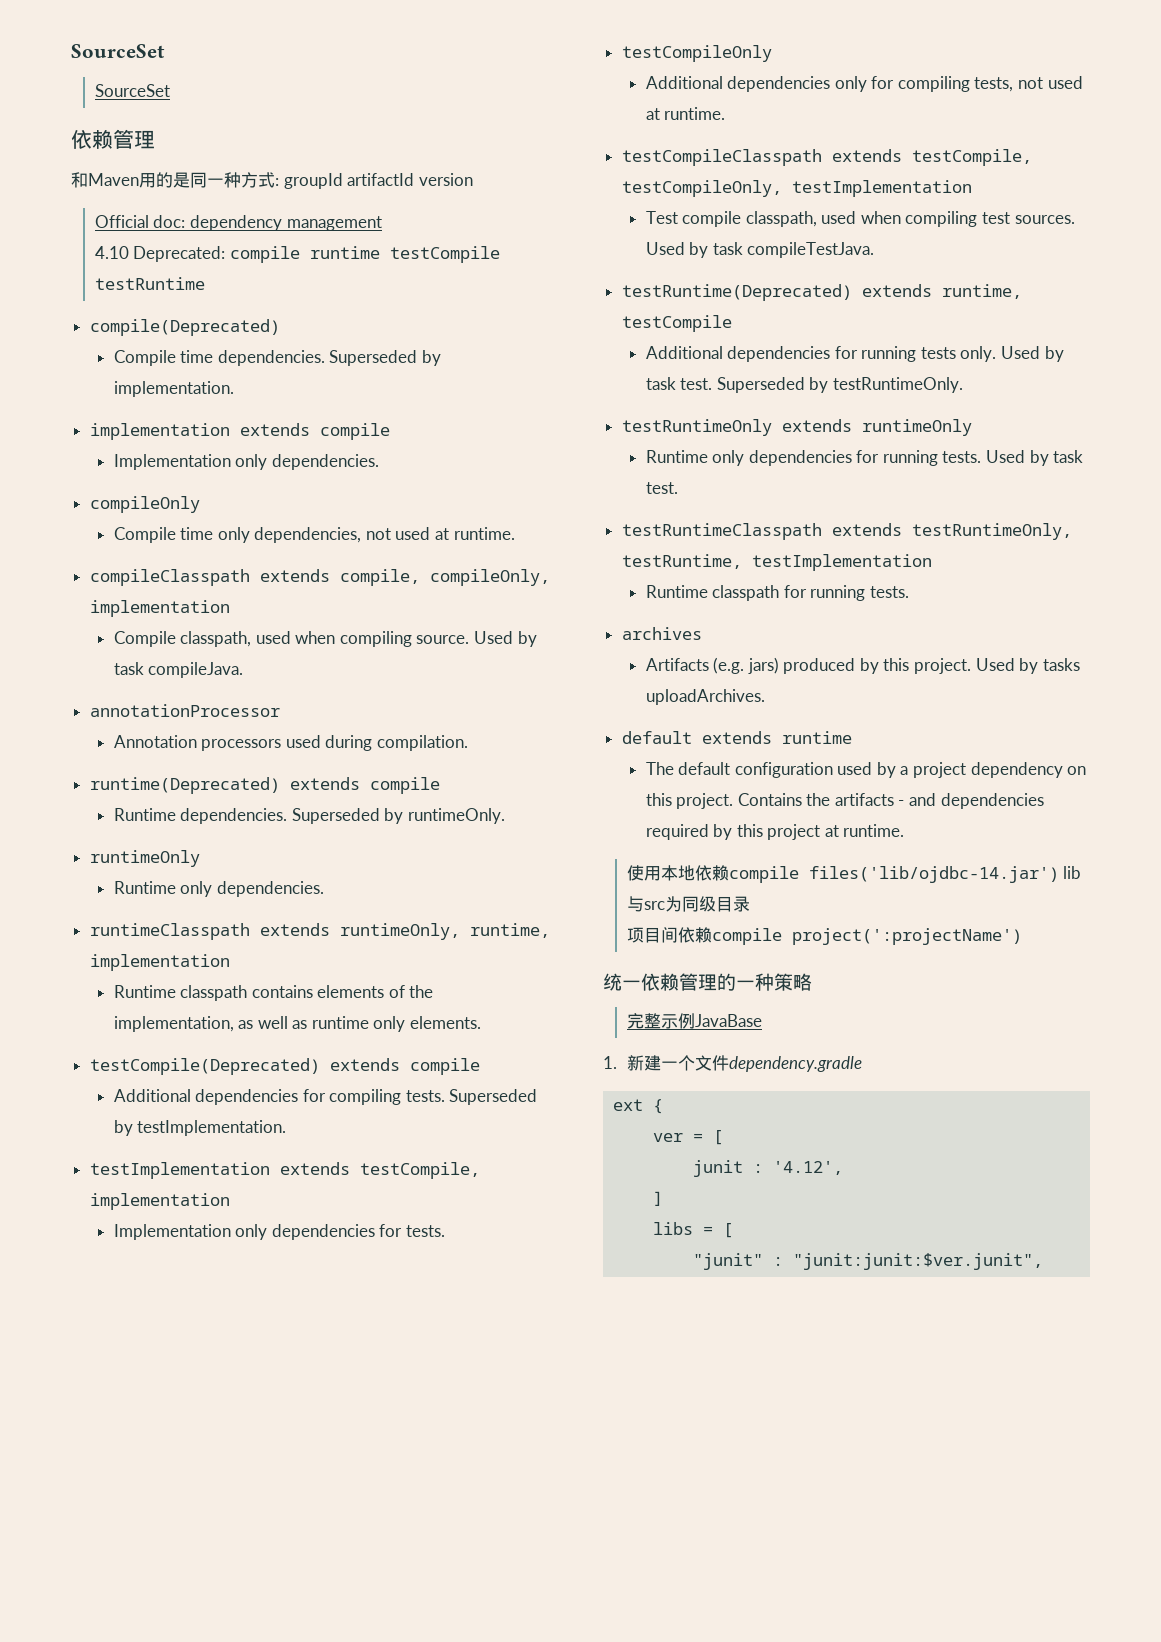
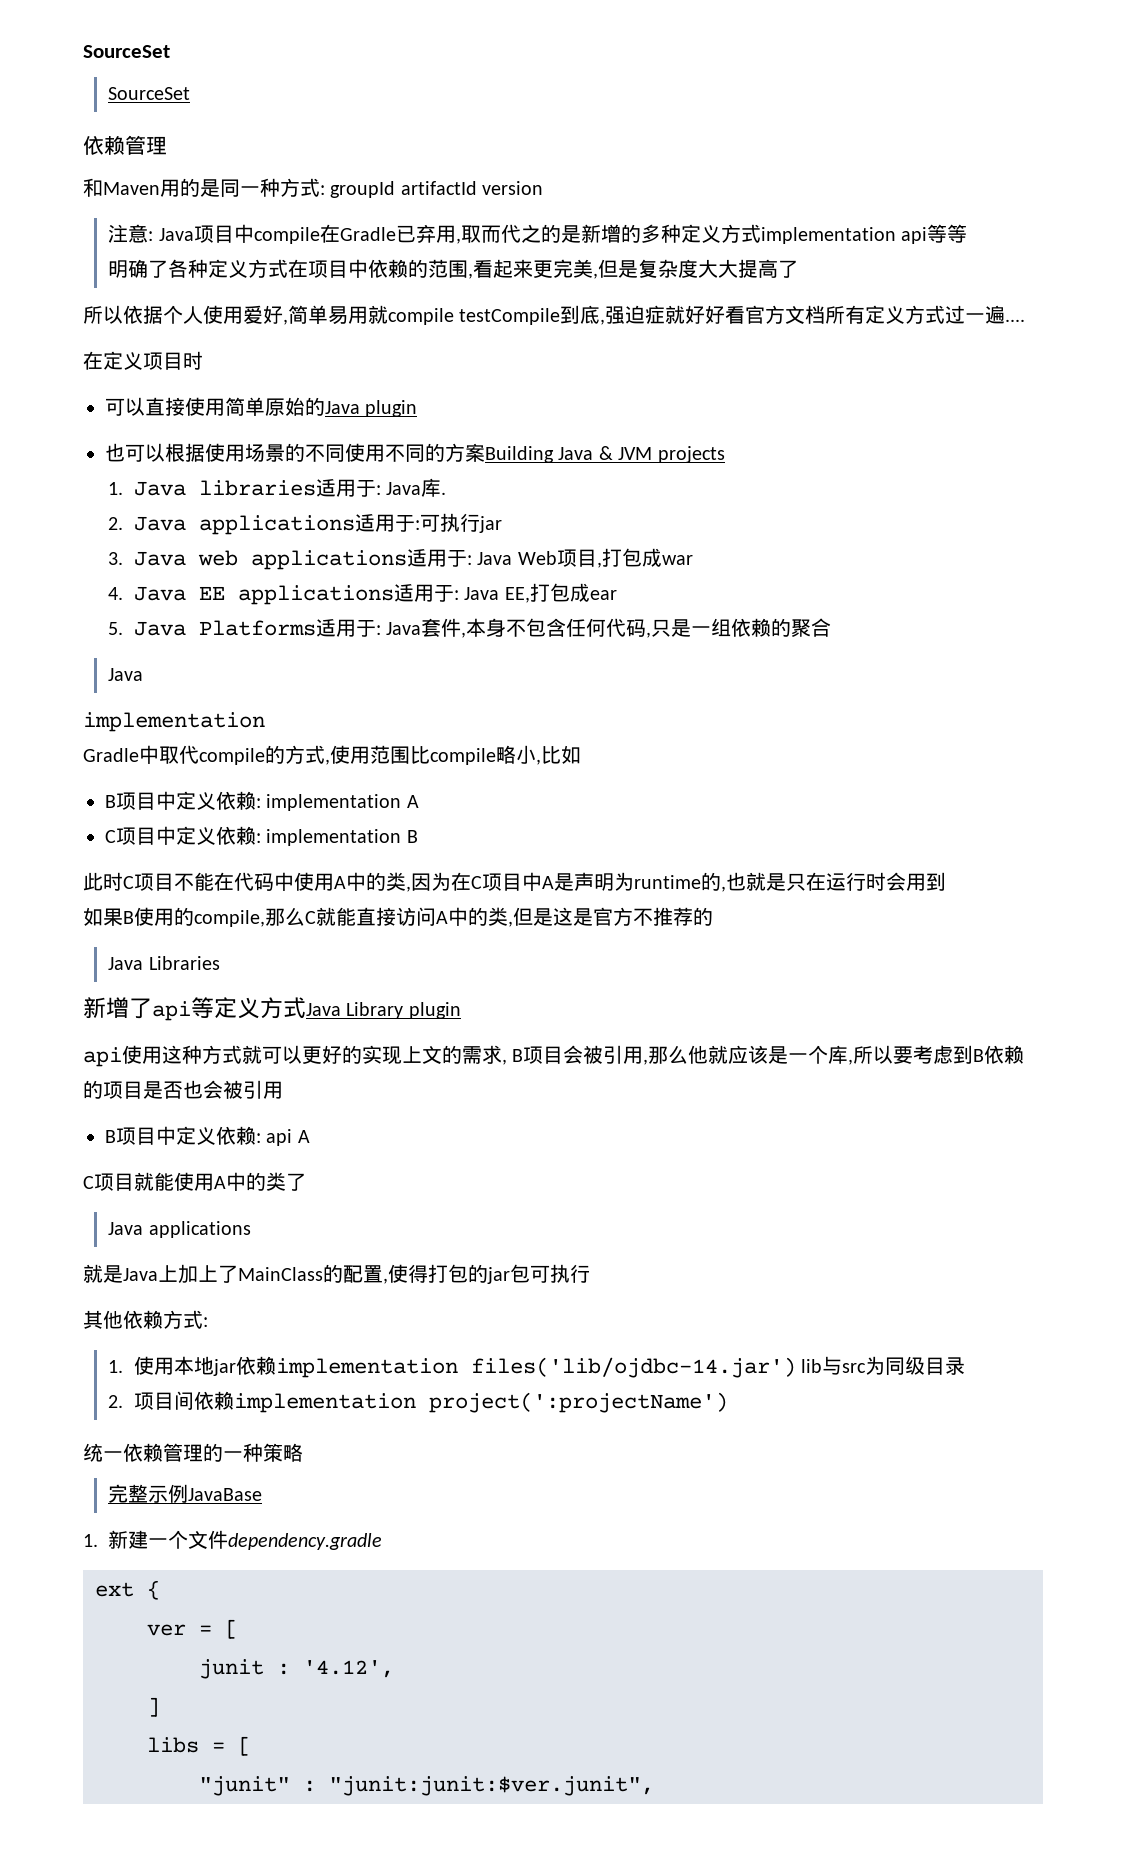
[94,215,382,231] [94,246,501,263] [94,277,205,290] [89,319,280,336] [113,350,441,366] [113,381,234,397] [89,423,390,440] [113,454,379,470] [89,496,200,513] [113,527,515,543] [89,569,550,586] [89,600,230,617] [113,631,537,647] [113,662,244,678] [89,704,280,717] [113,735,468,751] [89,777,440,794] [113,808,505,824] [89,850,200,867] [113,881,324,897] [89,923,550,940] [89,954,230,971] [113,985,434,1001] [113,1016,482,1032] [89,1058,480,1075] [113,1089,538,1105] [113,1120,287,1136] [89,1162,480,1179] [89,1193,230,1210] [113,1224,445,1240] [621,45,772,62] [645,76,1083,92] [645,107,726,120] [621,149,1032,166] [621,180,972,197] [645,211,1075,227] [645,242,875,258] [621,284,1022,301] [621,315,732,332] [645,346,1064,362] [645,377,963,393] [621,419,972,436] [645,450,1084,466] [645,482,678,494] [621,523,1072,540] [621,554,932,571] [645,585,909,601] [621,627,702,640] [645,657,1080,674] [645,689,765,705] [621,731,852,744] [645,762,1087,778] [645,793,1044,809] [645,824,905,840] [626,865,799,883] Official doc: dependency management // 4.10 Deprecated: compile runtime testCompile testRuntime // compile(Deprecated) // Compile time dependencies. Superseded by implementation. // implementation extends compile // Implementation only dependencies. // compileOnly // Compile time only dependencies, not used at runtime. // compileClasspath extends compile, compileOnly, implementation // Compile classpath, used when compiling source. Used by task compileJava. // annotationProcessor // Annotation processors used during compilation. // runtime(Deprecated) extends compile // Runtime dependencies. Superseded by runtimeOnly. // runtimeOnly // Runtime only dependencies. // runtimeClasspath extends runtimeOnly, runtime, implementation // Runtime classpath contains elements of the implementation, as well as runtime only elements. // testCompile(Deprecated) extends compile // Additional dependencies for compiling tests. Superseded by testImplementation. // testImplementation extends testCompile, implementation // Implementation only dependencies for tests. // testCompileOnly // Additional dependencies only for compiling tests, not used at runtime. // testCompileClasspath extends testCompile, testCompileOnly, testImplementation // Test compile classpath, used when compiling test sources. Used by task compileTestJava. // testRuntime(Deprecated) extends runtime, testCompile // Additional dependencies for running tests only. Used by task test. Superseded by testRuntimeOnly. // testRuntimeOnly extends runtimeOnly // Runtime only dependencies for running tests. Used by task test. // testRuntimeClasspath extends testRuntimeOnly, testRuntime, testImplementation // Runtime classpath for running tests. // archives // Artifacts (e.g. jars) produced by this project. Used by tasks uploadArchives. // default extends runtime // The default configuration used by a project dependency on this project. Contains the artifacts - and dependencies required by this project at runtime. // 使用本地依赖compile -> [108,224,968,244] [108,259,799,279] [83,305,1026,325] [83,351,203,370] [105,397,418,417] [105,443,725,463] [108,478,447,497] [108,513,502,535] [108,548,693,570] [108,583,617,605] [108,618,832,638] [108,668,144,681] [83,712,265,732] [83,745,581,765] [105,791,419,811] [105,826,418,846] [83,872,946,892] [83,907,713,927] [108,956,220,970] [83,997,461,1021] [83,1045,1025,1067] [83,1080,283,1099] [105,1126,310,1146] [83,1172,306,1191] [108,1221,251,1238] [83,1264,590,1284] [83,1310,208,1329] [108,1356,458,1378] 注意: Java项目中compile在Gradle已弃用,取而代之的是新增的多种定义方式implementation api等等 // 明确了各种定义方式在项目中依赖的范围,看起来更完美,但是复杂度大大提高了 // 所以依据个人使用爱好,简单易用就compile testCompile到底,强迫症就好好看官方文档所有定义方式过一遍.... // 在定义项目时 // 可以直接使用简单原始的Java plugin // 也可以根据使用场景的不同使用不同的方案Building Java & JVM projects // 1. Java libraries适用于: Java库. // 2. Java applications适用于:可执行jar // 3. Java web applications适用于: Java Web项目,打包成war // 4. Java EE applications适用于: Java EE,打包成ear // 5. Java Platforms适用于: Java套件,本身不包含任何代码,只是一组依赖的聚合 // Java // implementation // Gradle中取代compile的方式,使用范围比compile略小,比如 // B项目中定义依赖: implementation A // C项目中定义依赖: implementation B // 此时C项目不能在代码中使用A中的类,因为在C项目中A是声明为runtime的,也就是只在运行时会用到 // 如果B使用的compile,那么C就能直接访问A中的类,但是这是官方不推荐的 // Java Libraries // 新增了api等定义方式Java Library plugin // api使用这种方式就可以更好的实现上文的需求, B项目会被引用,那么他就应该是一个库,所以要考虑到B依赖的项目是否也会被引用 // B项目中定义依赖: api A // C项目就能使用A中的类了 // Java applications // 就是Java上加上了MainClass的配置,使得打包的jar包可执行 // 其他依赖方式: // 1.使用本地jar依赖implementation
(750, 904) none -> [108,1395,124,1408] 2.
[711,928,782,945] compile -> [233,1393,416,1413] implementation

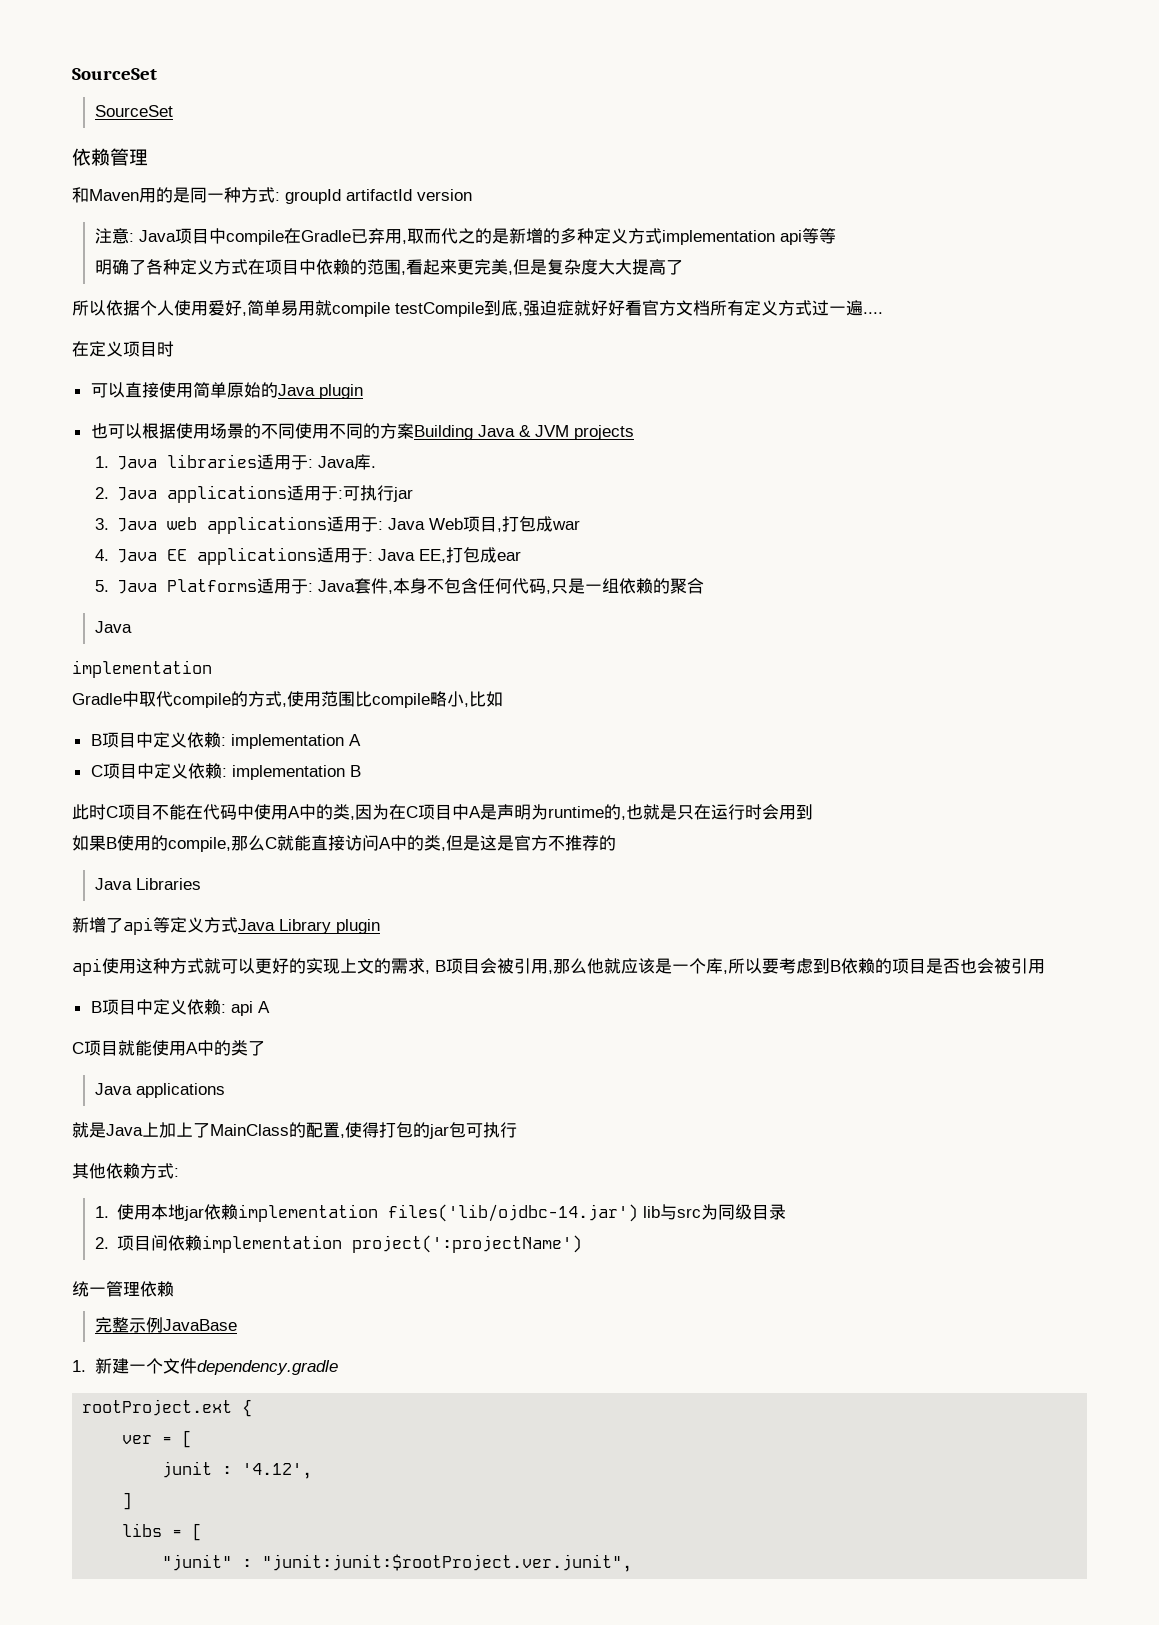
[123,1443,303,1462] 依赖管理的一种策略 -> [106,1281,174,1297] 管理依赖
[95,1582,134,1597] ext -> [82,1399,233,1416] rootProject.ext
[329,1776,654,1796] "junit:junit:$ver.junit", -> [262,1554,633,1572] "junit:junit:$rootProject.ver.junit",

